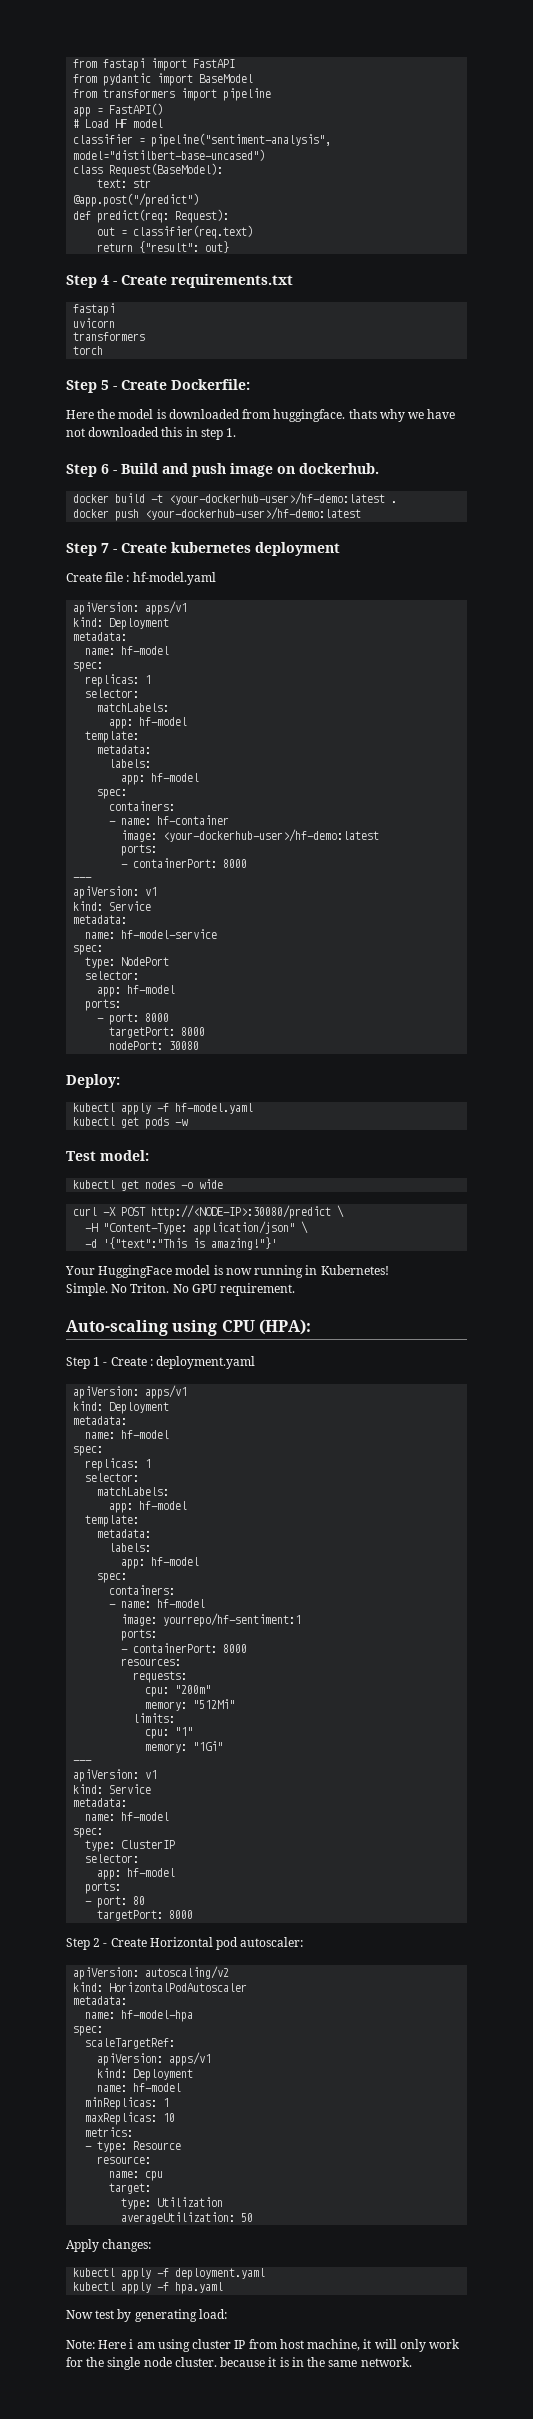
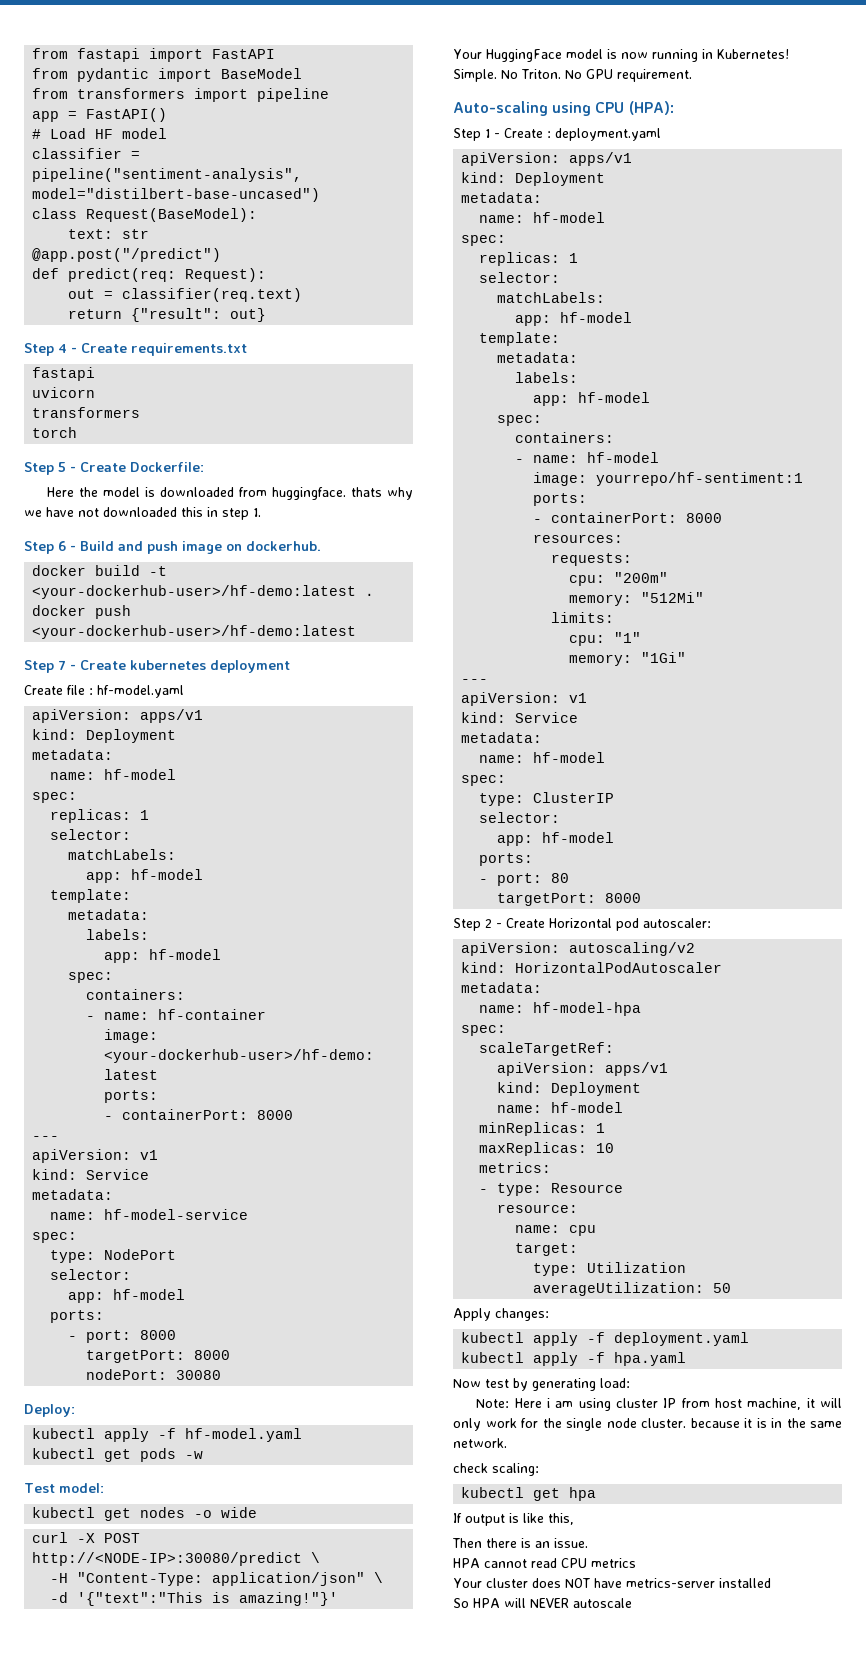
(412, 2362) none -> [453,1463,539,1476] [461,1487,597,1501] [453,1513,574,1526] [452,1538,588,1548] [453,1558,636,1568] [453,1578,771,1588] [453,1598,632,1608] // check scaling: // kubectl get hpa // If output is like this, // Then there is an issue. // HPA cannot read CPU metrics // Your cluster does NOT have metrics-server installed // So HPA will NEVER autoscale

